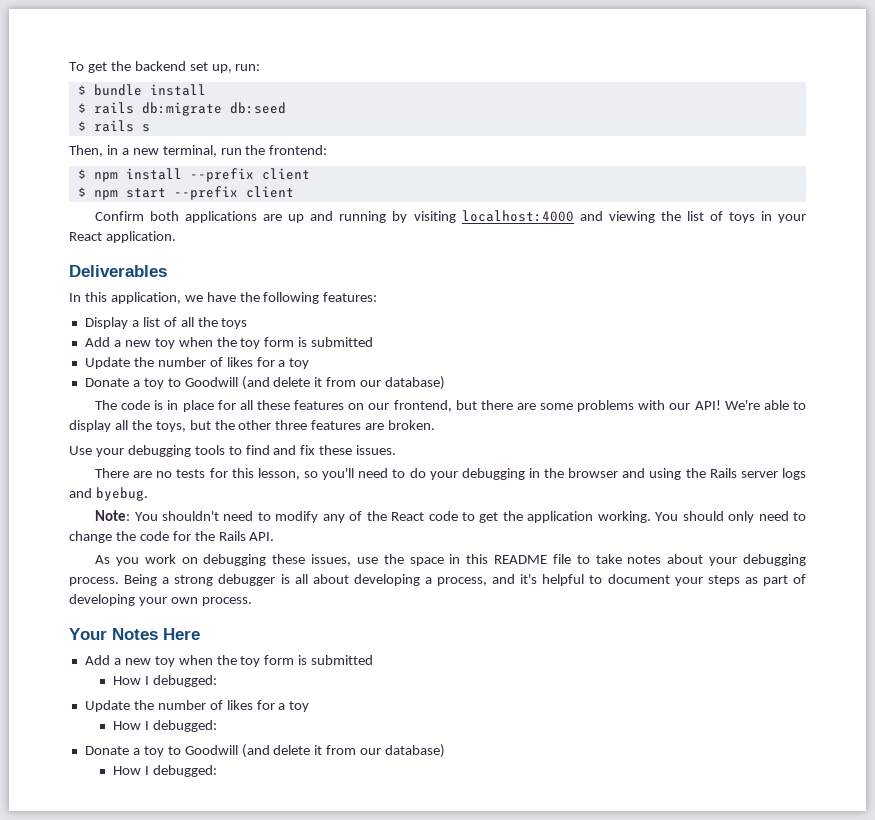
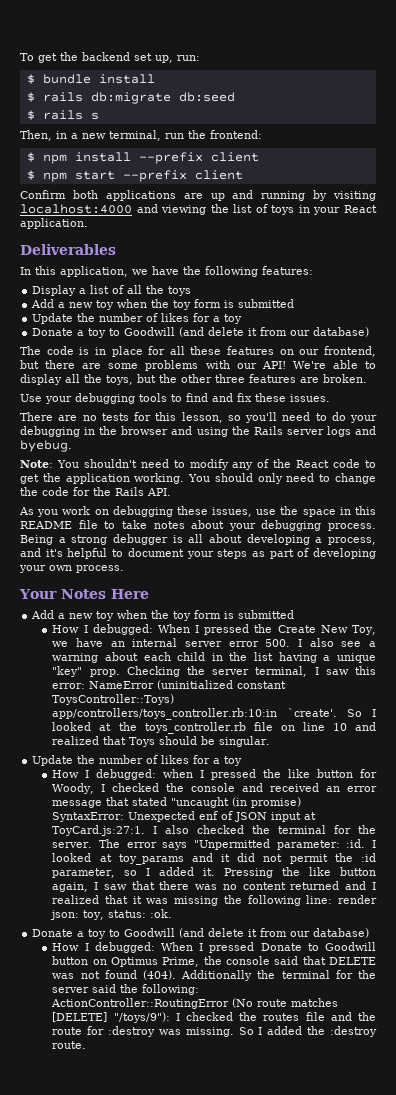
(217, 681) none -> [157,624,377,635] [52,638,377,647] [52,652,377,663] [52,666,376,677] [52,680,287,690] [52,694,175,705] [52,708,376,720] [52,722,376,734] [52,736,271,747] When I pressed the Create New Toy, we have an internal server error 500. I also see a warning about each child in the list having a unique "key" prop. Checking the server terminal, I saw this error: NameError (uninitialized constant ToysController::Toys) app/controllers/toys_controller.rb:10:in `create'. So I looked at the toys_controller.rb file on line 10 and realized that Toys should be singular.
(217, 726) none -> [163,769,377,780] [52,783,377,794] [52,797,302,808] [52,811,317,822] [52,825,377,836] [52,839,376,850] [52,853,376,865] [52,867,376,878] [52,881,376,892] [52,895,377,906] [50,909,173,920] when I pressed the like button for Woody, I checked the console and received an error message that stated "uncaught (in promise) SyntaxError: Unexpected enf of JSON input at ToyCard.js:27:1. I also checked the terminal for the server. The error says "Unpermitted parameter: :id. I looked at toy_params and it did not permit the :id parameter, so I added it. Pressing the like button again, I saw that there was no content returned and I realized that it was missing the following line: render json: toy, status: :ok.
(217, 771) none -> [160,942,376,953] [52,956,376,967] [52,970,376,981] [52,984,200,995] [51,998,339,1009] [52,1012,376,1023] [52,1026,377,1037] [52,1041,87,1049] When I pressed Donate to Goodwill button on Optimus Prime, the console said that DELETE was not found (404). Additionally the terminal for the server said the following: ActionController::RoutingError (No route matches [DELETE] "/toys/9"): I checked the routes file and the route for :destroy was missing. So I added the :destroy route.

